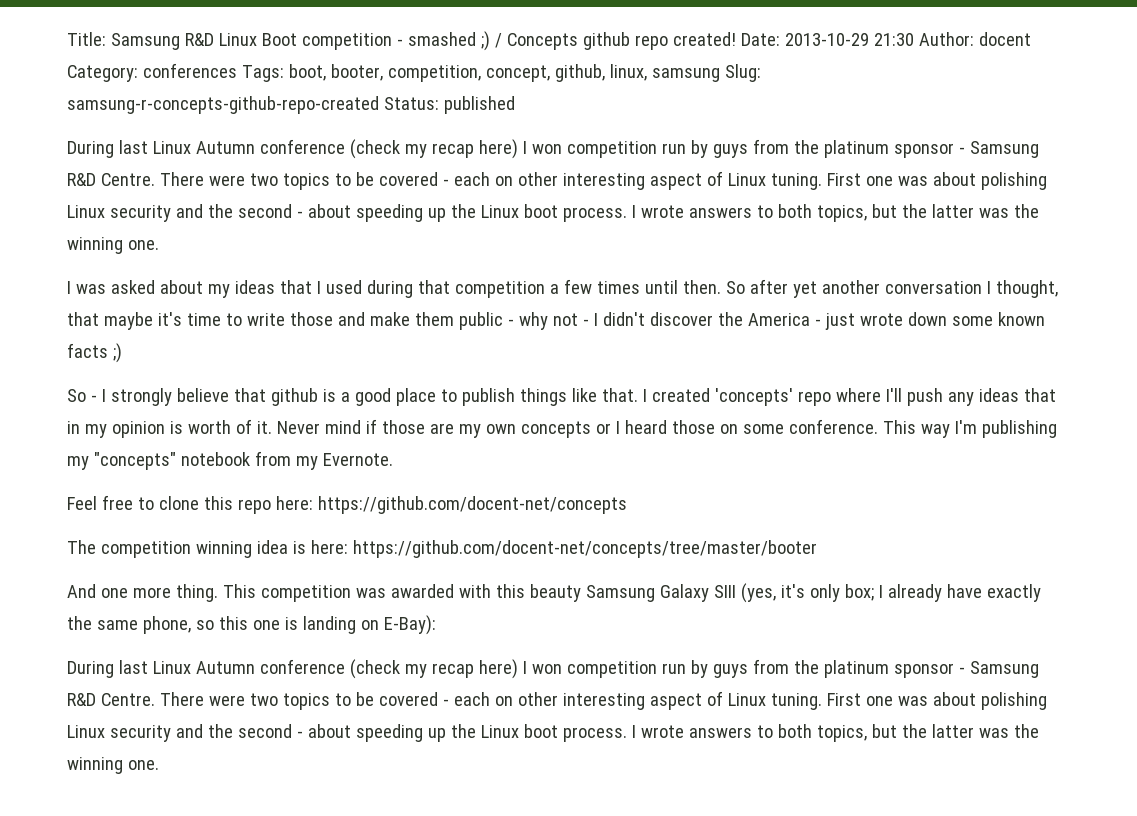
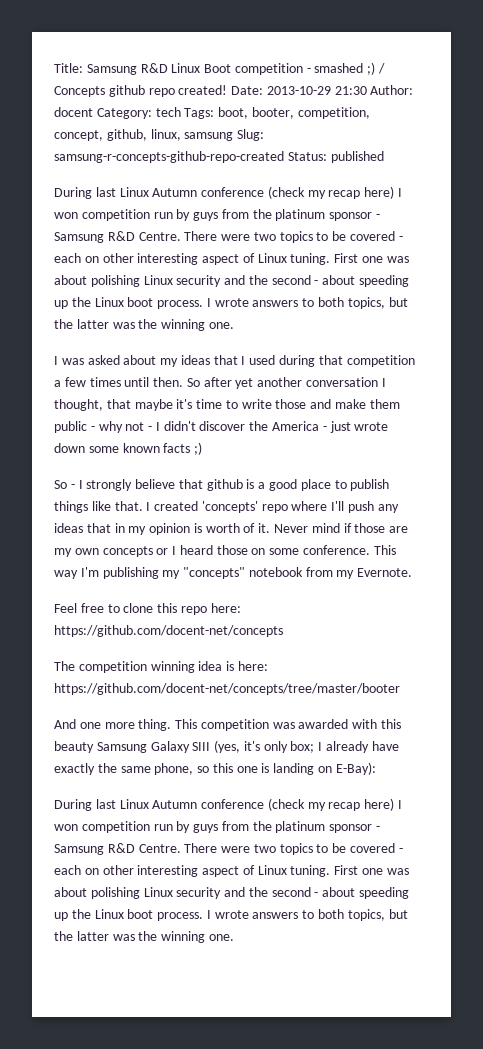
[142,63,237,78] conferences -> [155,107,181,117] tech

